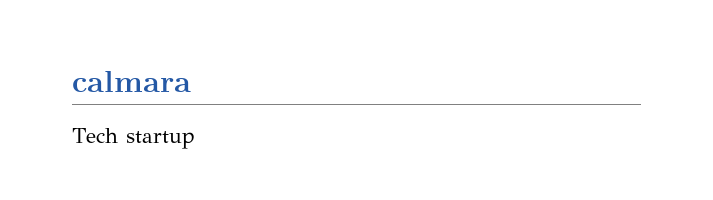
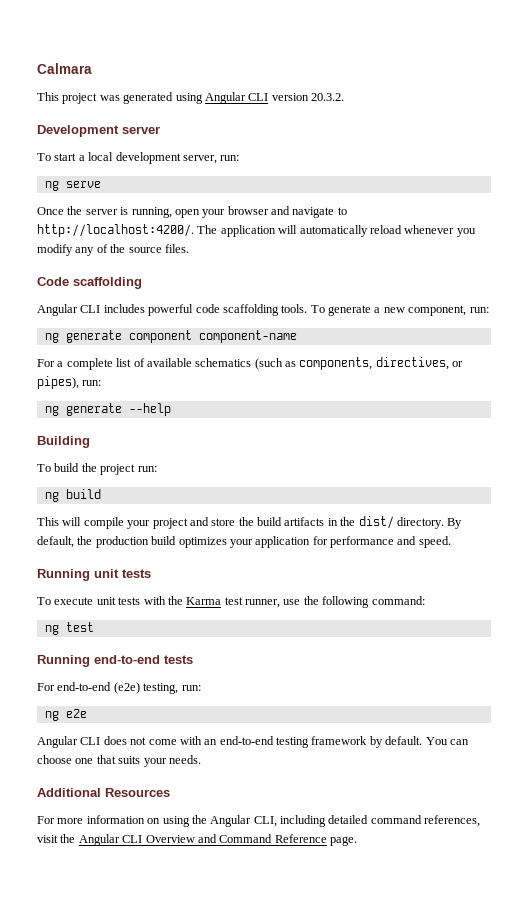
[72,71,191,92] [72,128,195,149] calmara // Tech startup -> [37,63,92,74] [37,92,344,104] [37,125,160,137] [37,152,240,164] [44,181,101,191] [37,206,347,218] [37,224,476,237] [37,244,189,256] [37,277,142,289] [37,304,489,316] [44,330,297,343] [37,357,464,370] [37,376,102,389] [44,403,171,416] [37,436,90,448] [37,463,157,475] [44,489,101,502] [37,516,463,529] [37,536,451,548] [37,569,151,581] [37,596,425,608] [44,622,94,635] [37,655,193,667] [37,682,201,694] [44,709,87,721] [37,736,469,748] [37,755,201,767] [37,788,170,797] [37,815,481,827] [37,834,357,846] Calmara // This project was generated using Angular CLI version 20.3.2. // Development server // To start a local development server, run: // ng serve // Once the server is running, open your browser and navigate to http://localhost:4200/. The application will automatically reload whenever you modify any of the source files. // Code scaffolding // Angular CLI includes powerful code scaffolding tools. To generate a new component, run: // ng generate component component-name // For a complete list of available schematics (such as components, directives, or pipes), run: // ng generate --help // Building // To build the project run: // ng build // This will compile your project and store the build artifacts in the dist/ directory. By default, the production build optimizes your application for performance and speed. // Running unit tests // To execute unit tests with the Karma test runner, use the following command: // ng test // Running end-to-end tests // For end-to-end (e2e) testing, run: // ng e2e // Angular CLI does not come with an end-to-end testing framework by default. You can choose one that suits your needs. // Additional Resources // For more information on using the Angular CLI, including detailed command references, visit the Angular CLI Overview and Command Reference page.

